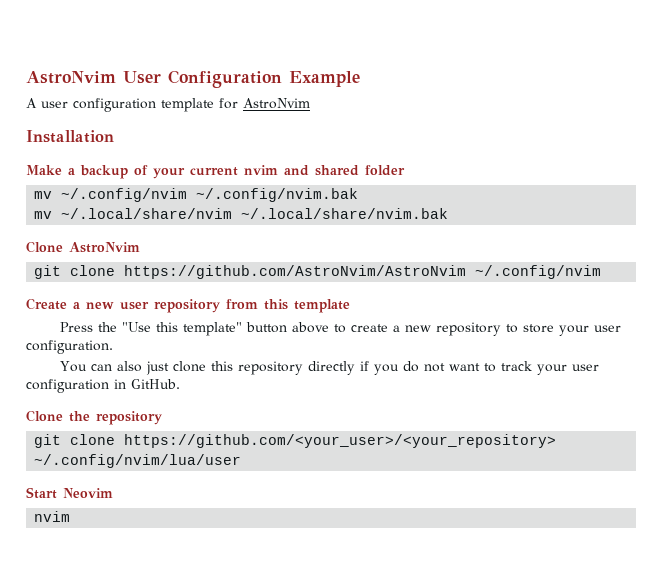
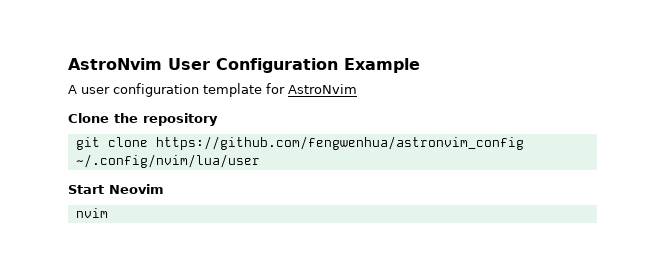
[26,130,114,143] [26,165,405,179] [34,188,359,202] [34,208,449,219] [26,241,140,253] [34,265,602,279] [26,298,350,313] [59,322,621,336] [26,340,113,354] [59,361,599,375] [26,379,180,393] // Installation // Make a backup of your current nvim and shared folder // mv ~/.config/nvim ~/.config/nvim.bak // mv ~/.local/share/nvim ~/.local/share/nvim.bak // Clone AstroNvim // git clone https://github.com/AstroNvim/AstroNvim ~/.config/nvim // Create a new user repository from this template // Press the "Use this template" button above to create a new repository to store your user configuration. // You can also just clone this repository directly if you do not want to track your user configuration in GitHub. -> (357, 89) none
[124,434,557,448] https://github.com/<your_user>/<your_repository> -> [155,136,524,150] https://github.com/fengwenhua/astronvim_config

